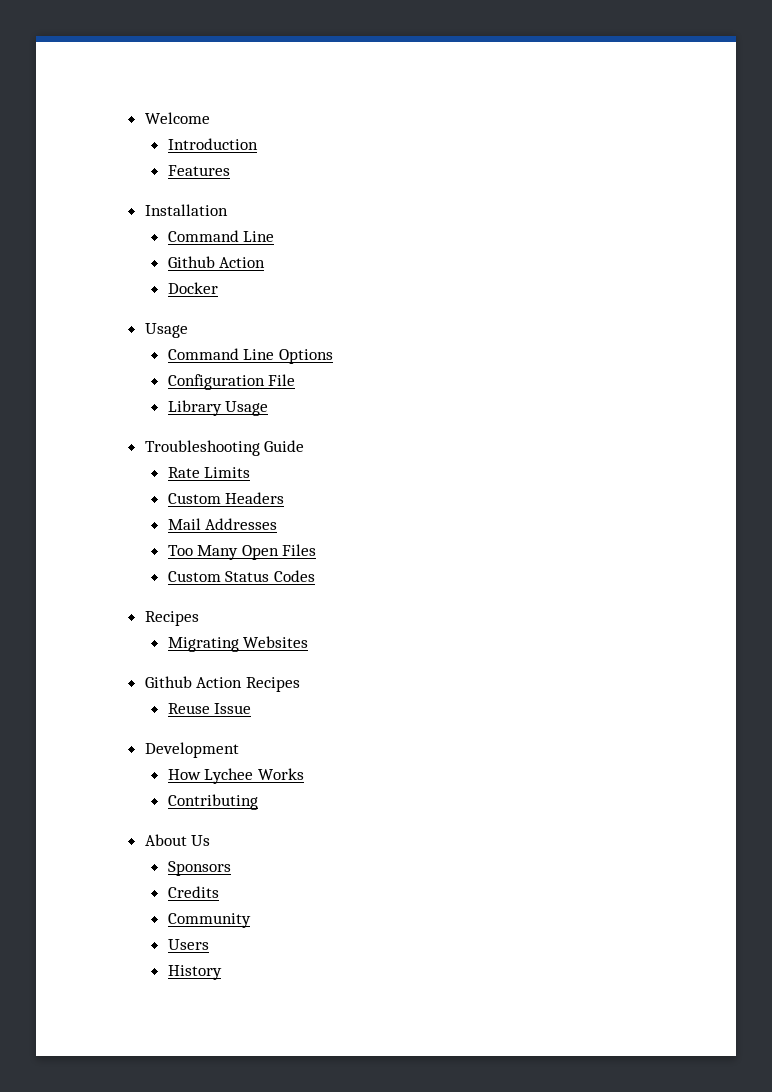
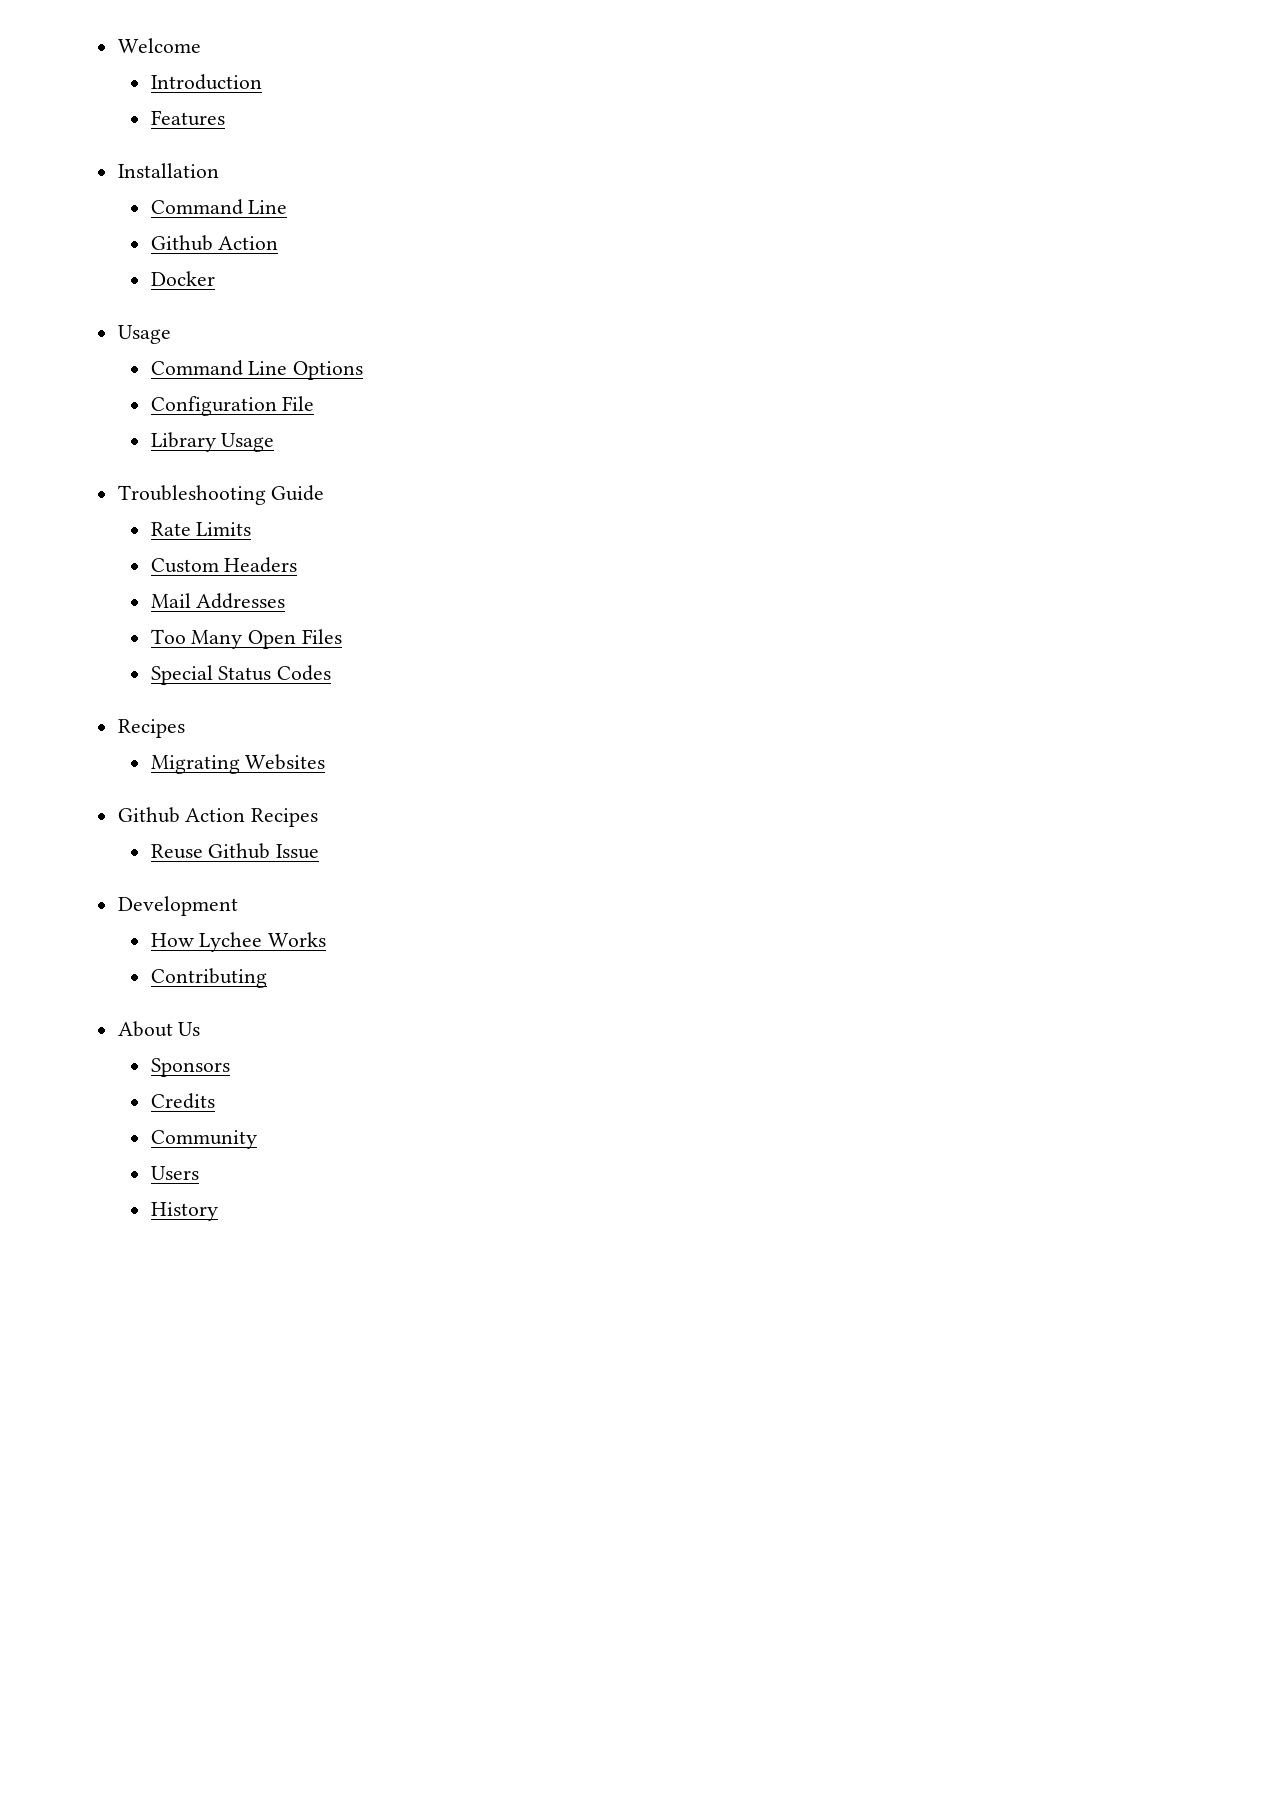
[167,571,221,582] Custom -> [150,665,213,685] Special
(210, 708) none -> [208,843,271,859] Github

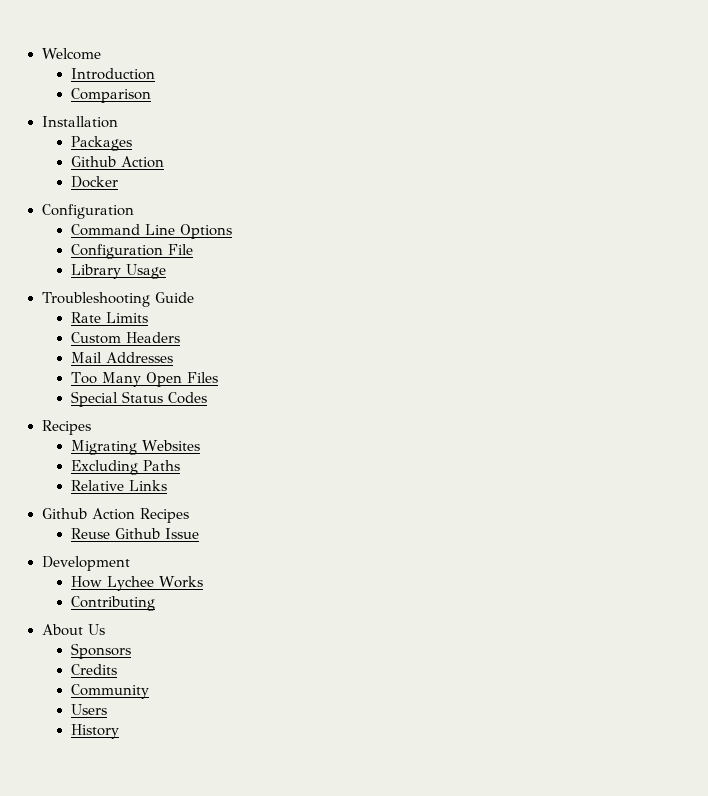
[150,110,225,126] Features -> [70,88,151,103] Comparison
[150,199,288,215] Command Line -> [70,136,132,151] Packages
[117,325,171,344] Usage -> [41,204,134,219] Configuration
(326, 762) none -> [70,460,180,475] [70,480,167,491] // Excluding Paths // Relative Links

